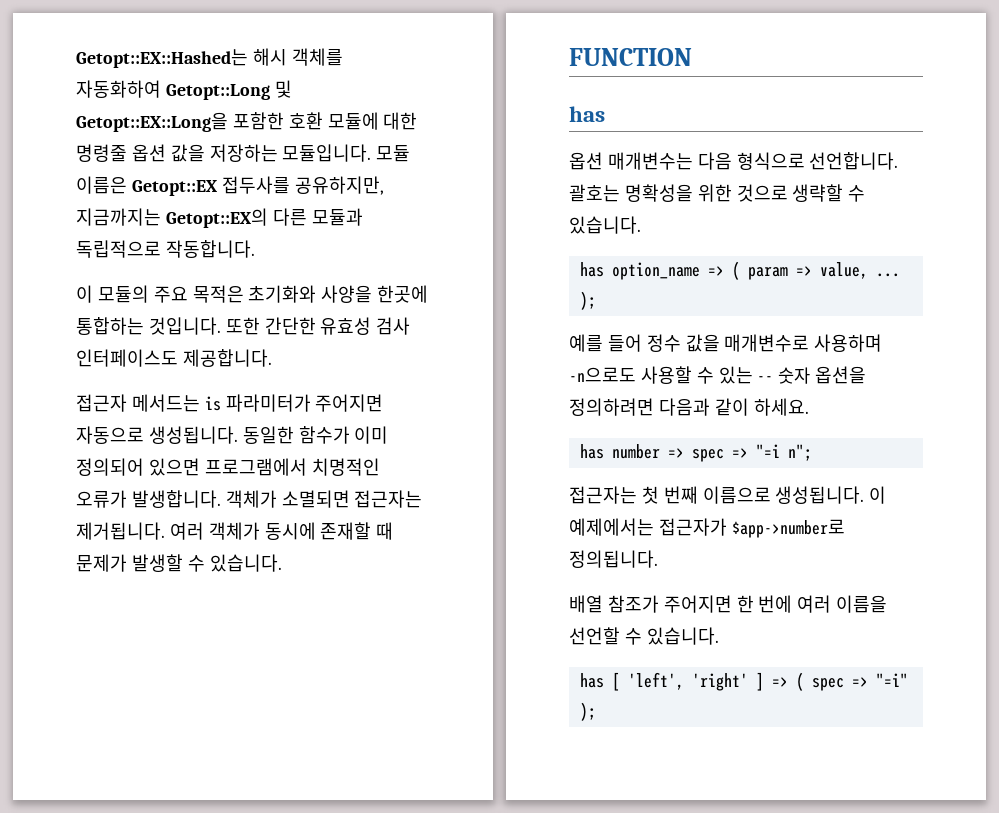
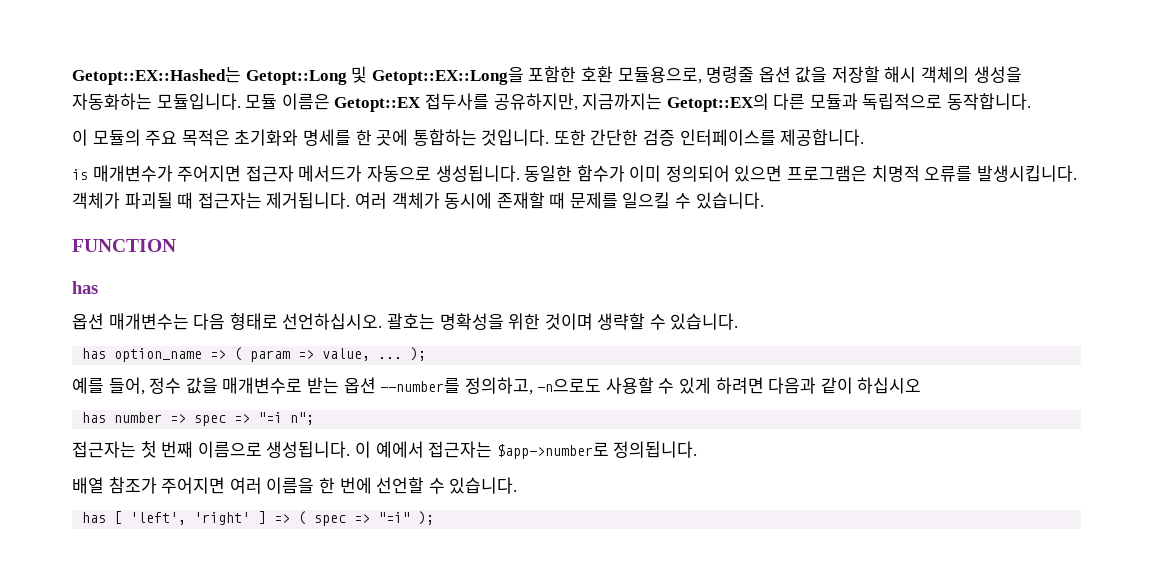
[252,48,343,66] [76,80,161,98] 해시 객체를 자동화하여 -> (241, 75) none
[327,112,418,130] 모듈에 대한 -> [617,66,702,84] 모듈용으로,
[209,144,278,162] 저장하는 -> [831,66,1022,83] [72,93,152,110] 저장할 해시 객체의 생성을 자동화하는
[165,240,255,258] 작동합니다. -> [947,93,1032,110] 동작합니다.
[321,285,429,303] 사양을 한곳에 -> [302,129,409,146] 명세를 한 곳에
[320,317,411,335] [76,349,272,367] [76,394,384,412] 유효성 검사 인터페이스도 제공합니다. // 접근자 메서드는 is 파라미터가 주어지면 -> [643,129,865,146] [72,165,363,182] 검증 인터페이스를 제공합니다. // is 매개변수가 주어지면 접근자 메서드가
[204,458,380,476] [76,490,350,508] 프로그램에서 치명적인 오류가 발생합니다. 객체가 소멸되면 -> [787,165,1077,182] [72,192,194,209] 프로그램은 치명적 오류를 발생시킵니다. 객체가 파괴될 때
[76,554,183,572] 문제가 발생할 -> [569,192,671,209] 문제를 일으킬
[736,152,899,170] 형식으로 선언합니다. -> [229,313,383,330] 형태로 선언하십시오.
[736,184,788,202] 것으로 -> [544,313,593,330] 것이며
[607,334,642,352] 들어 -> [108,377,145,395] 들어,
[814,334,883,352] [569,366,867,384] [569,398,654,416] 사용하며 -n으로도 사용할 수 있는 -- 숫자 옵션을 정의하려면 -> [306,377,764,395] 받는 옵션 --number를 정의하고, -n으로도 사용할 수 있게 하려면
[753,398,809,416] 하세요. -> [857,377,922,394] 하십시오
[569,518,727,536] 예제에서는 접근자가 -> [375,441,493,458] 예에서 접근자는
[736,595,888,613] 한 번에 여러 이름을 -> [229,477,372,494] 여러 이름을 한 번에

